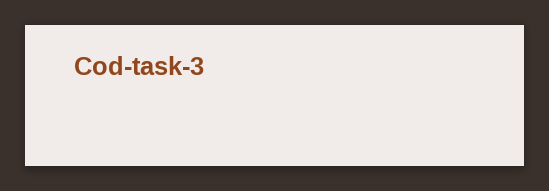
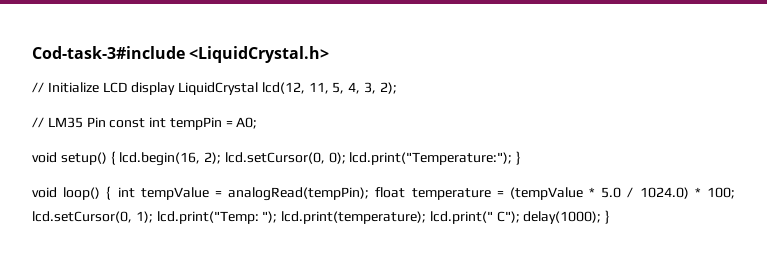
[74,56,204,75] Cod-task-3 -> [32,46,330,63] [32,82,397,95] [32,117,258,130] [32,151,522,166] [32,186,735,201] [32,210,611,224] Cod-task-3#include <LiquidCrystal.h> // // Initialize LCD display LiquidCrystal lcd(12, 11, 5, 4, 3, 2); // // LM35 Pin const int tempPin = A0; // void setup() { lcd.begin(16, 2); lcd.setCursor(0, 0); lcd.print("Temperature:"); } // void loop() { int tempValue = analogRead(tempPin); float temperature = (tempValue * 5.0 / 1024.0) * 100; lcd.setCursor(0, 1); lcd.print("Temp: "); lcd.print(temperature); lcd.print(" C"); delay(1000); }

